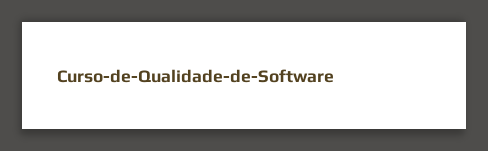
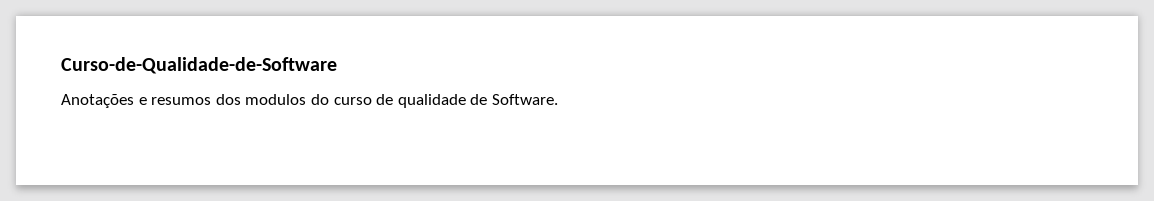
(334, 76) none -> [61,94,558,108] // Anotações e resumos dos modulos do curso de qualidade de Software.

